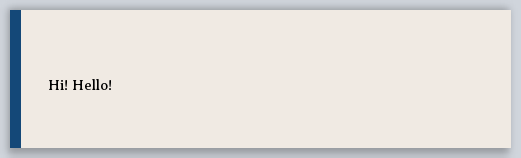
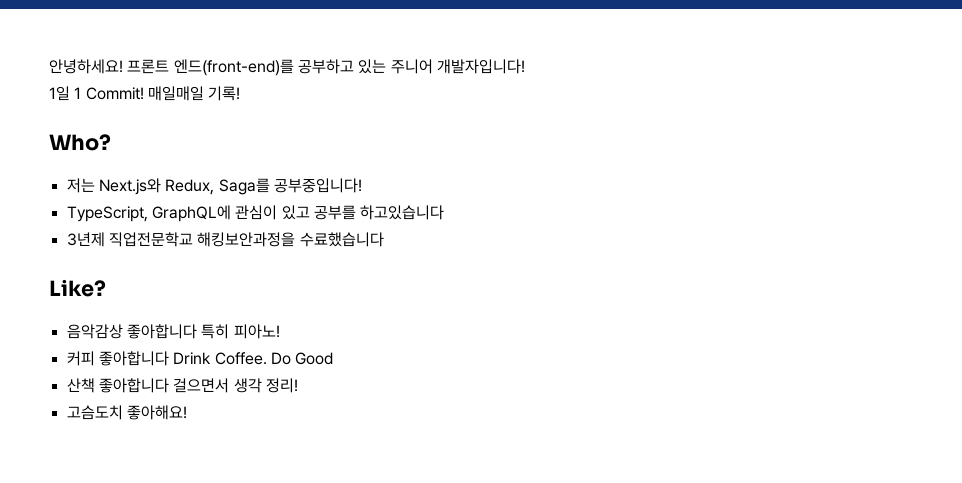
[48,79,112,90] Hi! Hello! -> [49,59,525,76] [49,86,241,101] [49,134,111,151] [66,178,362,195] [66,205,445,222] [66,232,384,247] [49,279,106,297] [66,324,280,339] [66,351,334,366] [66,378,298,393] [66,405,187,420] 안녕하세요! 프론트 엔드(front-end)를 공부하고 있는 주니어 개발자입니다! // 1일 1 Commit! 매일매일 기록! // Who? // 저는 Next.js와 Redux, Saga를 공부중입니다! // TypeScript, GraphQL에 관심이 있고 공부를 하고있습니다 // 3년제 직업전문학교 해킹보안과정을 수료했습니다 // Like? // 음악감상 좋아합니다 특히 피아노! // 커피 좋아합니다 Drink Coffee. Do Good // 산책 좋아합니다 걸으면서 생각 정리! // 고슴도치 좋아해요!

